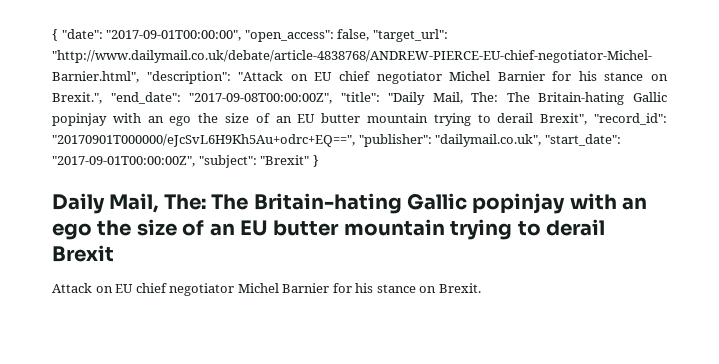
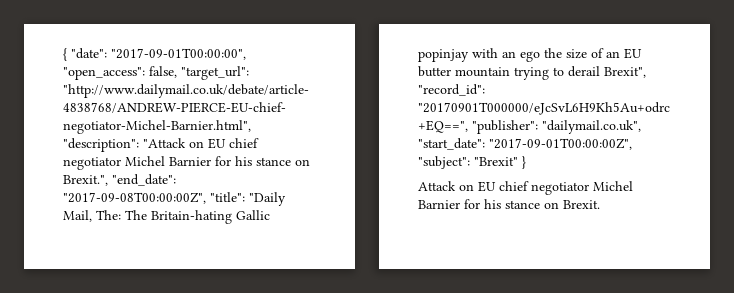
[52,193,648,214] [52,219,605,240] [52,245,114,262] // Daily Mail, The: The Britain-hating Gallic popinjay with an ego the size of an EU butter mountain trying to derail Brexit -> (526, 162) none

